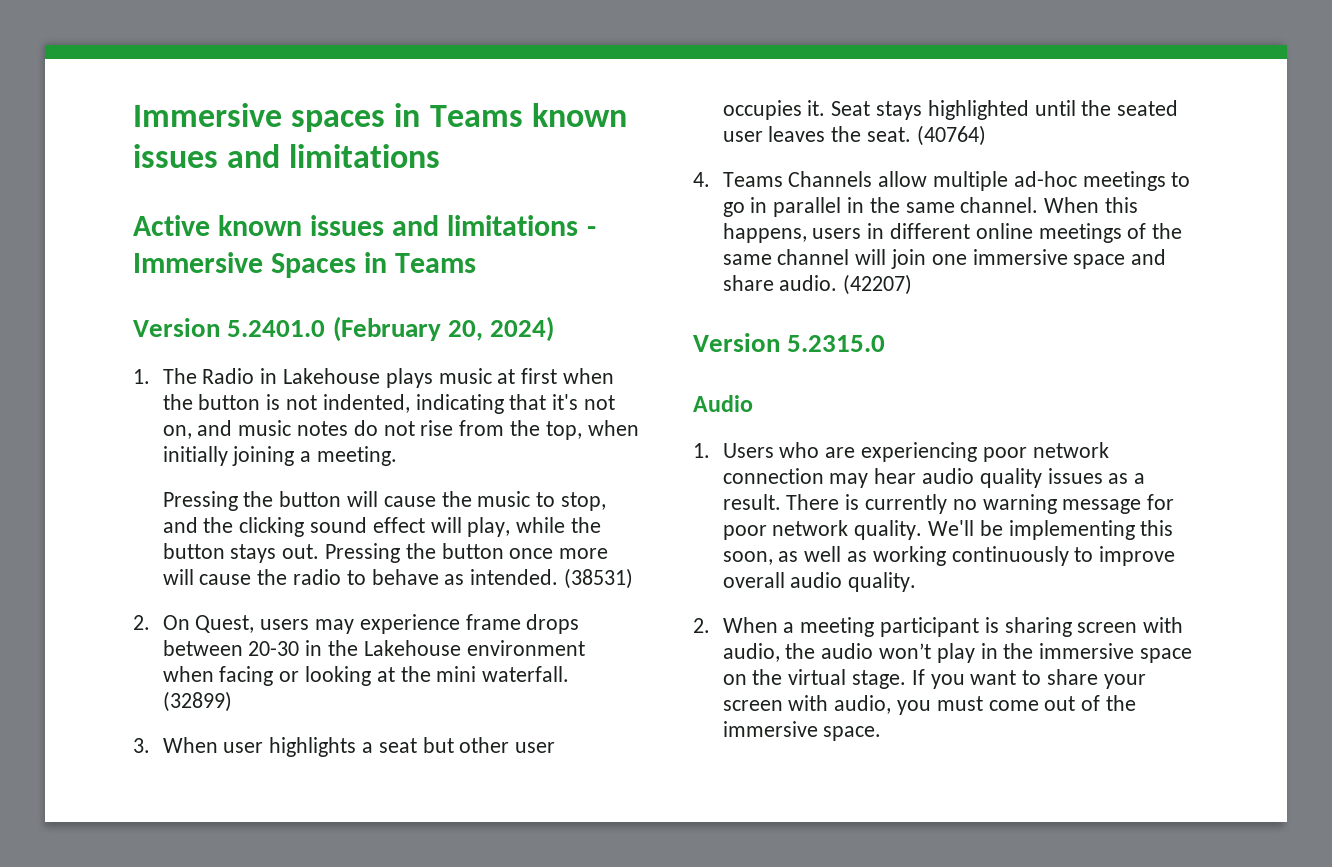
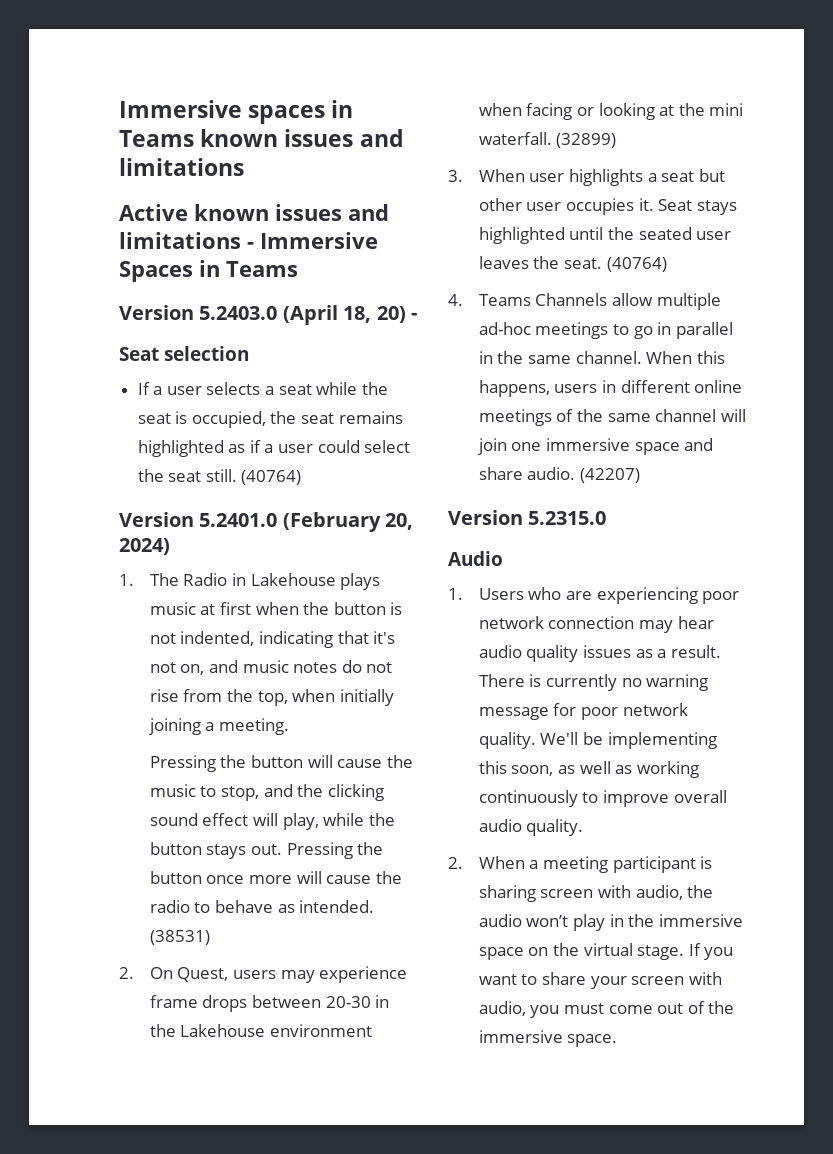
(477, 263) none -> [119,305,417,325] [119,346,249,361] [137,382,388,395] [137,411,403,428] [137,440,411,457] [137,469,302,485] // Version 5.2403.0 (April 18, 20) - // Seat selection // If a user selects a seat while the seat is occupied, the seat remains highlighted as if a user could select the seat still. (40764)

